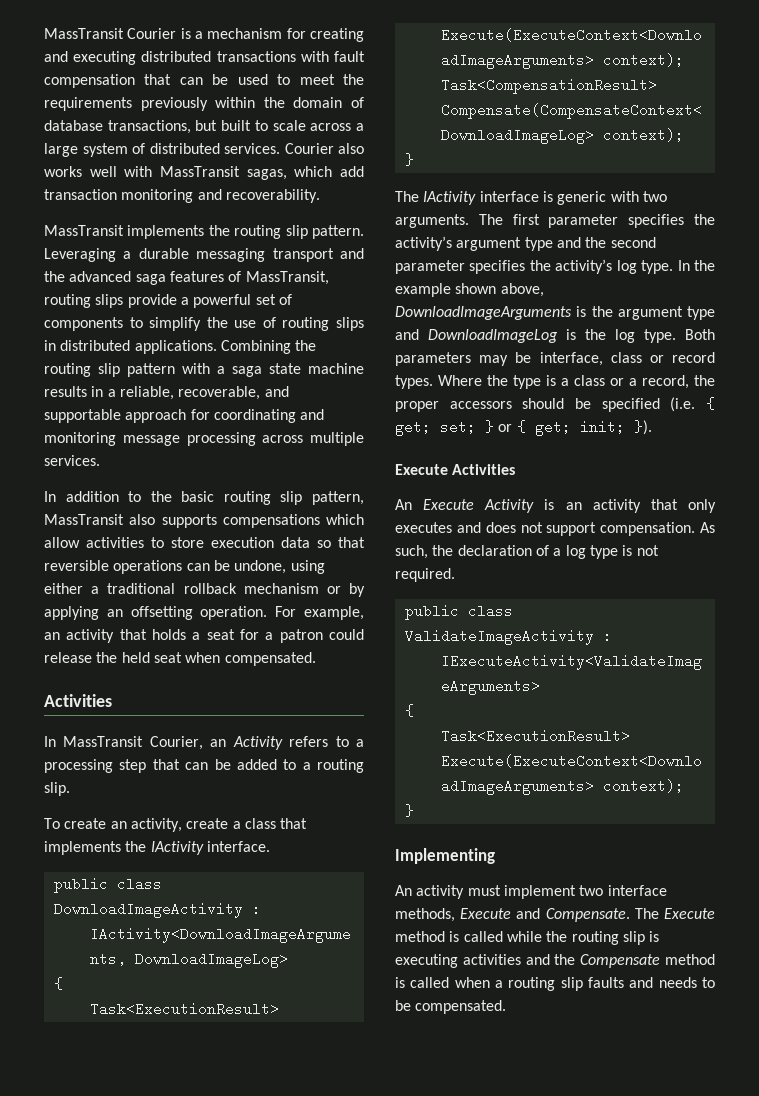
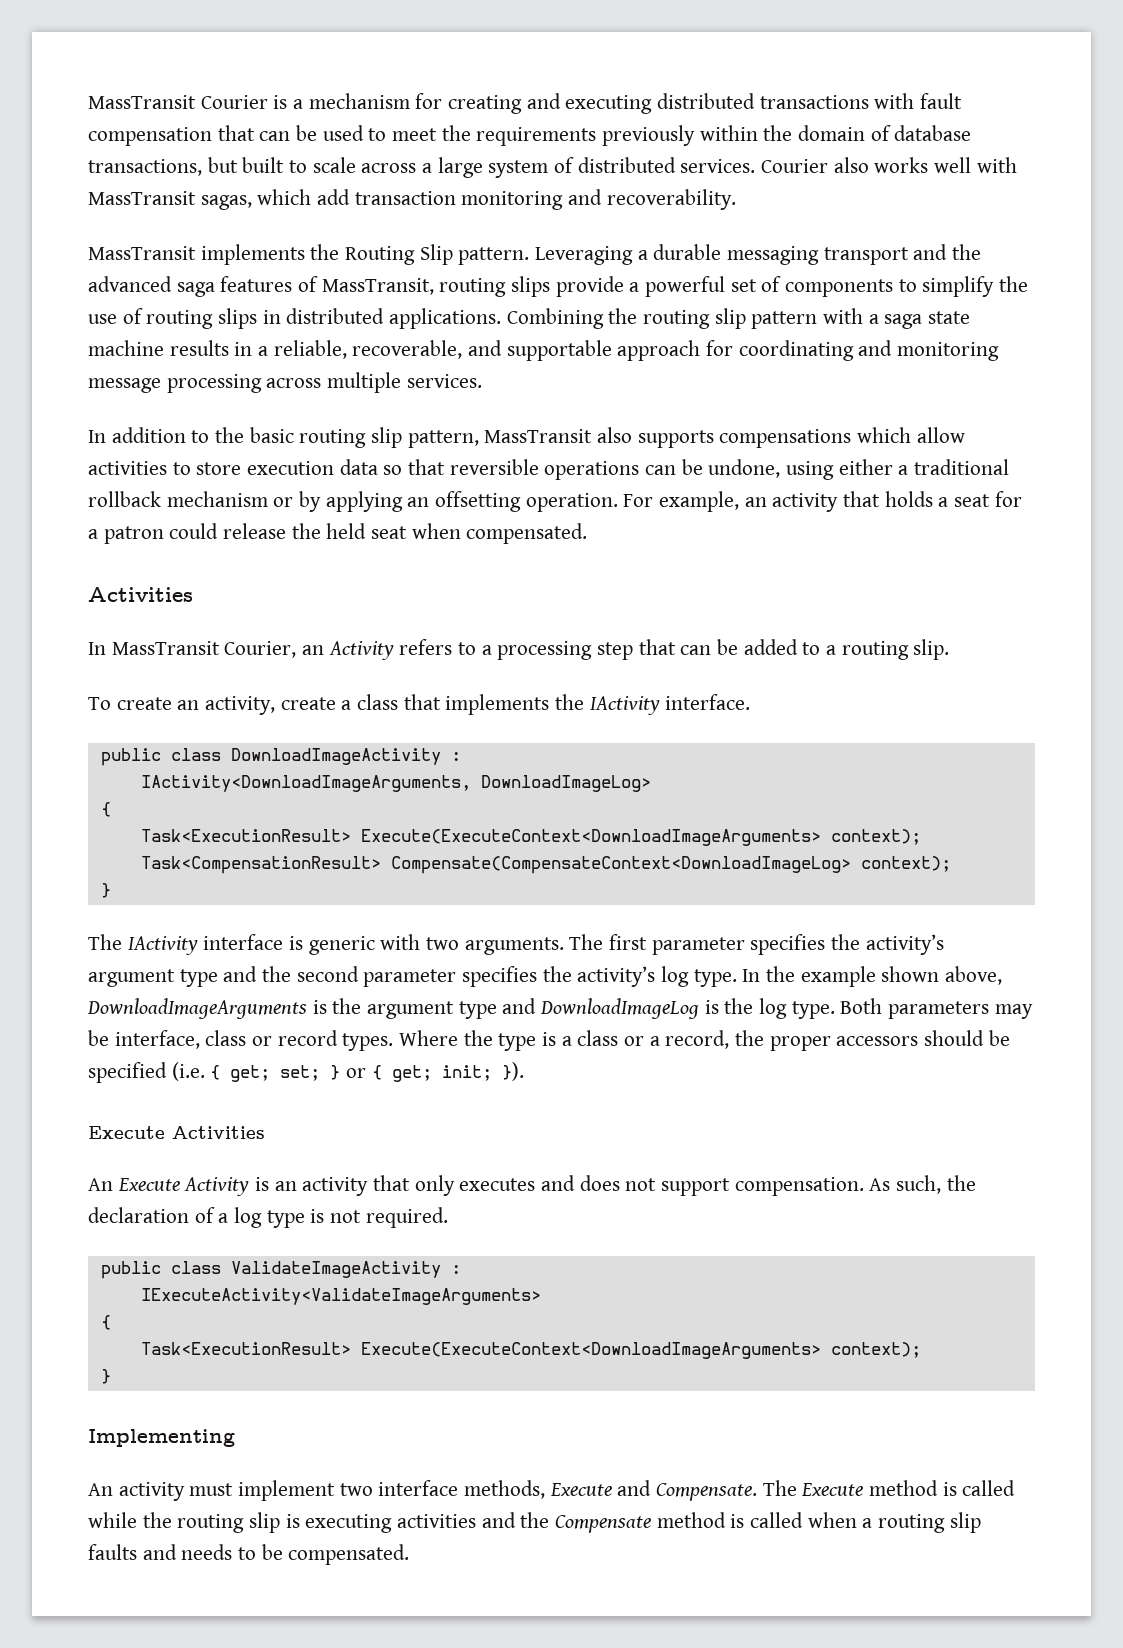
[234,225,308,239] routing slip -> [345,244,453,265] Routing Slip

